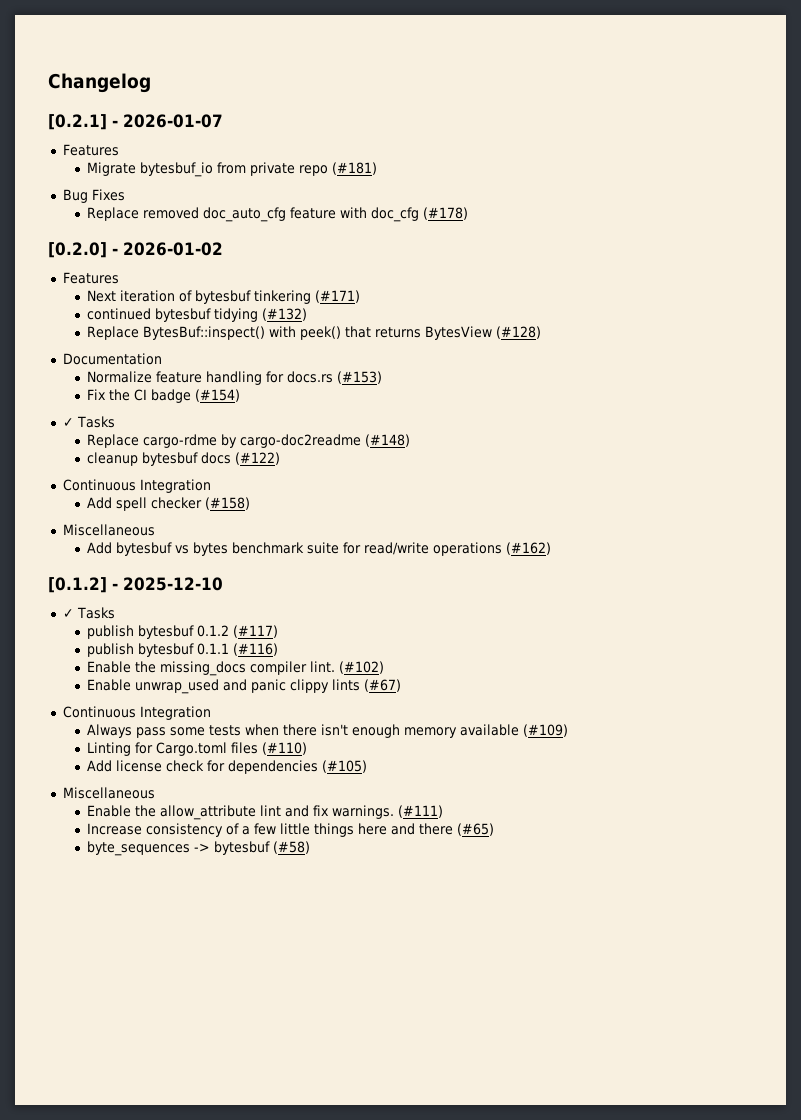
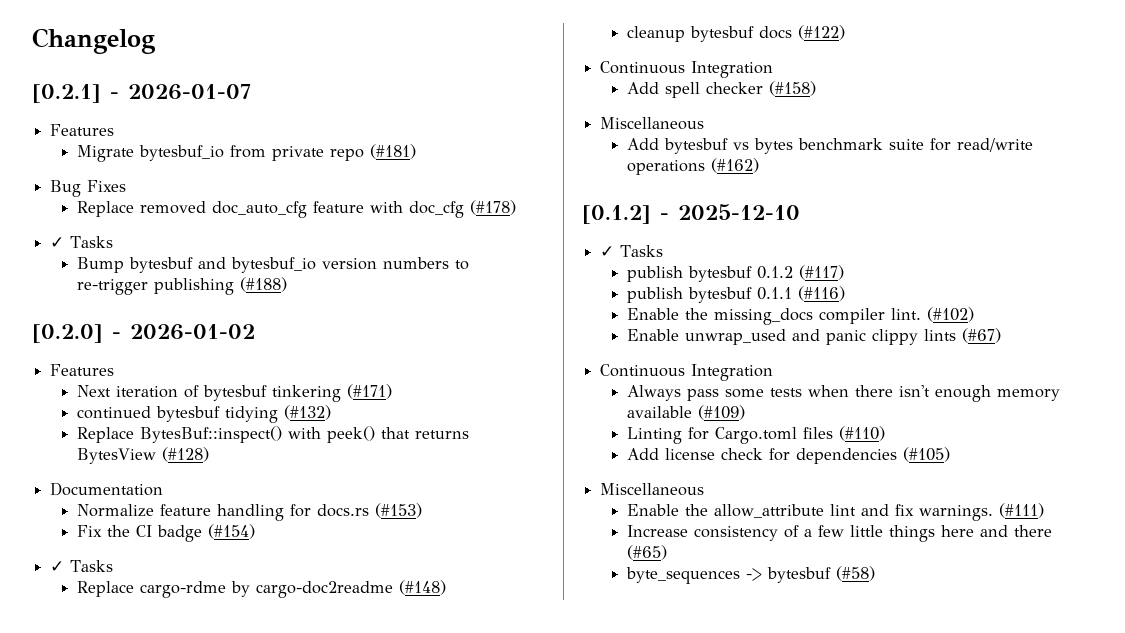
(469, 213) none -> [50,236,114,248] [77,257,470,273] [77,277,288,295] // ✓ Tasks // Bump bytesbuf and bytesbuf_io version numbers to re-trigger publishing (#188)

